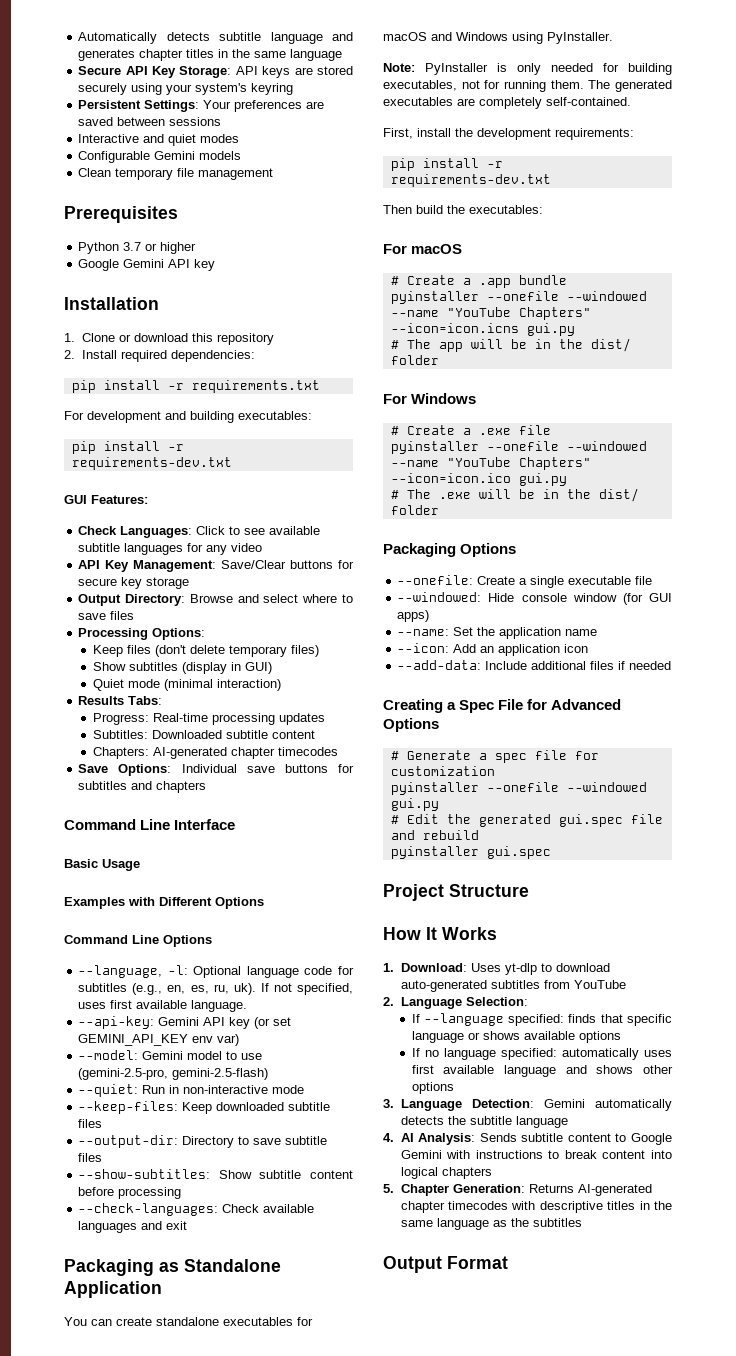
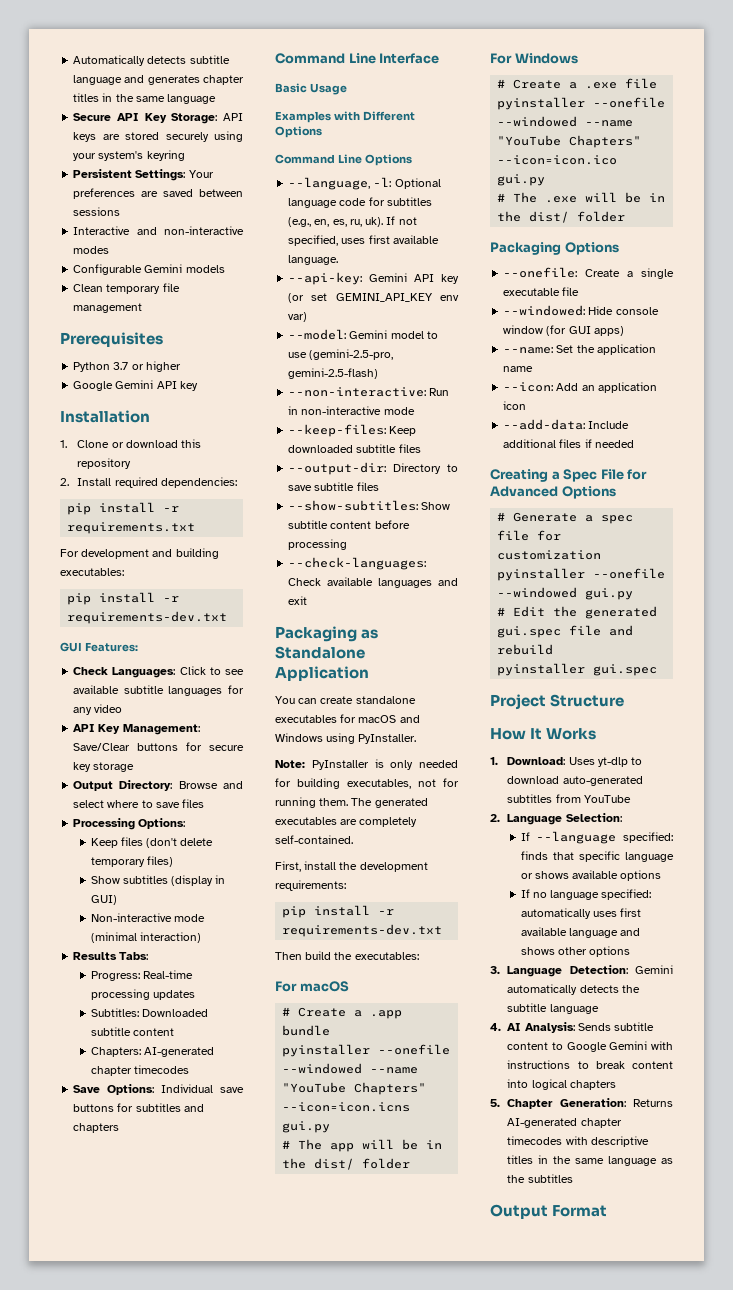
[168,134,197,146] quiet -> [164,226,244,235] non-interactive
[92,679,124,691] Quiet -> [90,913,172,922] Non-interactive
[78,1084,139,1097] --quiet: -> [288,387,427,397] --non-interactive:

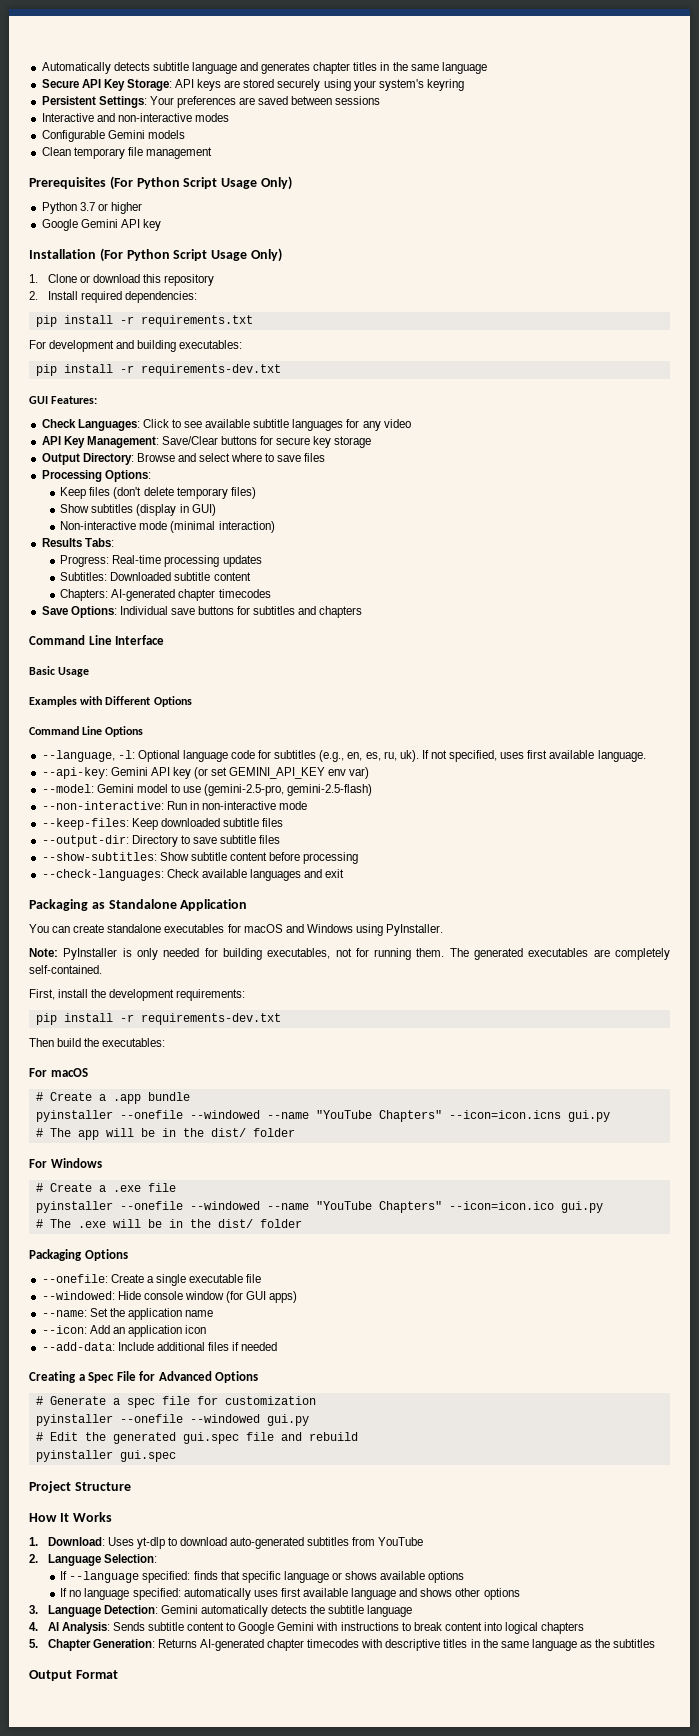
(163, 339) none -> [109,176,292,190] (For Python Script Usage Only)
(150, 416) none -> [99,248,282,262] (For Python Script Usage Only)

